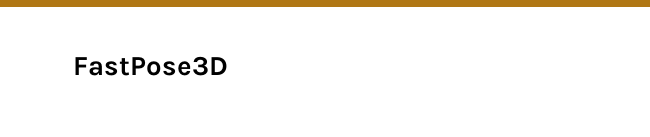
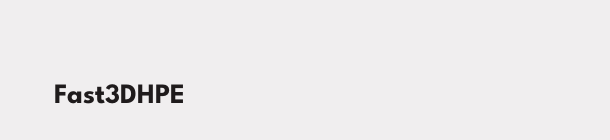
[73,56,228,76] FastPose3D -> [54,84,185,104] Fast3DHPE

